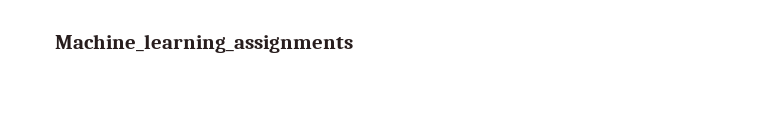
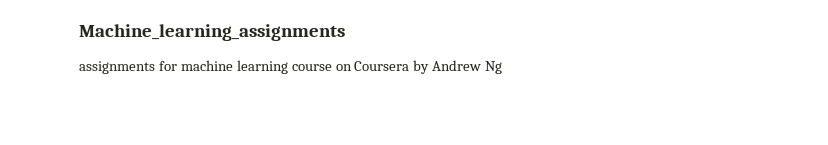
(353, 43) none -> [79,60,503,74] // assignments for machine learning course on Coursera by Andrew Ng

